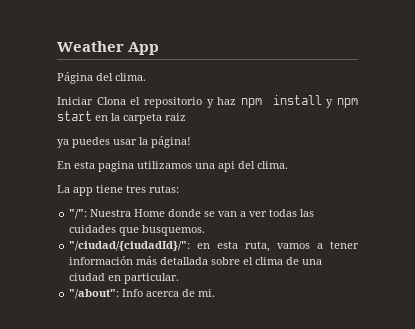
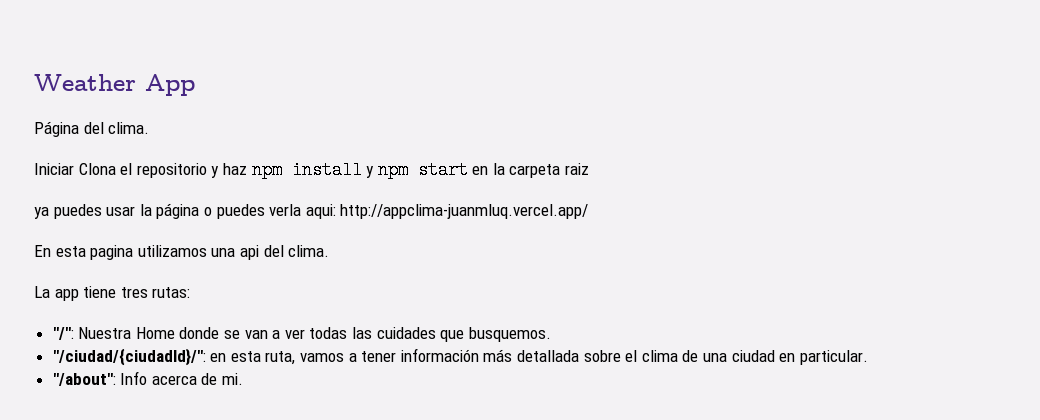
[151,136,191,148] página! -> [156,203,589,219] página o puedes verla aqui: http://appclima-juanmluq.vercel.app/

